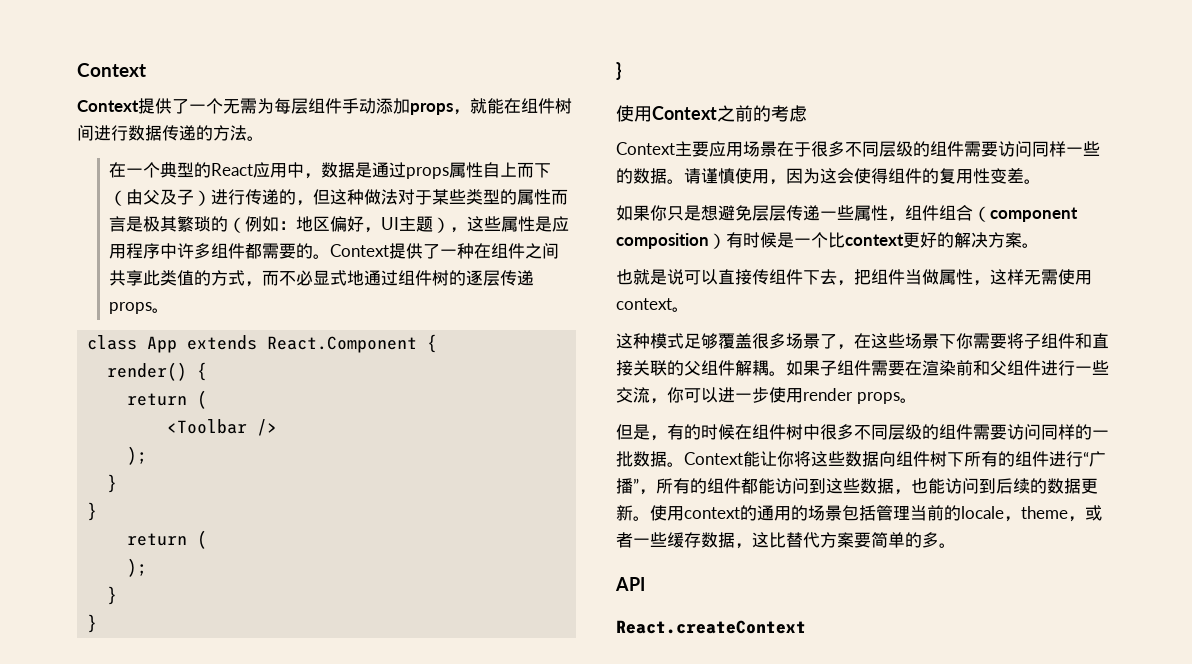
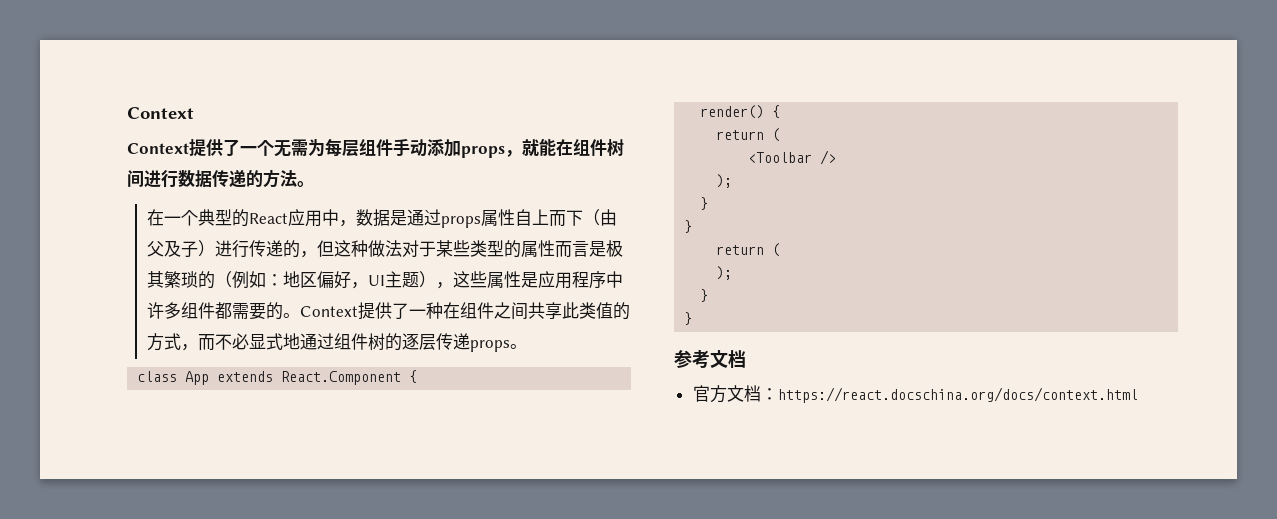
[616,62,622,80] [616,105,807,122] [616,141,1100,157] [616,168,1041,185] [616,205,1078,222] [616,232,1039,249] [616,269,1092,286] [616,298,689,312] [616,333,1109,350] [616,360,1109,376] [616,387,917,404] [616,424,1109,441] [616,451,1106,467] [616,478,1098,495] [616,505,1102,522] [616,532,956,549] [615,577,645,591] [616,620,806,634] } // 使用Context之前的考虑 // Context主要应用场景在于很多不同层级的组件需要访问同样一些的数据。请谨慎使用，因为这会使得组件的复用性变差。 // 如果你只是想避免层层传递一些属性，组件组合（component composition）有时候是一个比context更好的解决方案。 // 也就是说可以直接传组件下去，把组件当做属性，这样无需使用context。 // 这种模式足够覆盖很多场景了，在这些场景下你需要将子组件和直接关联的父组件解耦。如果子组件需要在渲染前和父组件进行一些交流，你可以进一步使用render props。 // 但是，有的时候在组件树中很多不同层级的组件需要访问同样的一批数据。Context能让你将这些数据向组件树下所有的组件进行“广播”，所有的组件都能访问到这些数据，也能访问到后续的数据更新。使用context的通用的场景包括管理当前的locale，theme，或者一些缓存数据，这比替代方案要简单的多。 // API // React.createContext -> [674,350,746,368] [692,385,1138,403] 参考文档 // 官方文档：https://react.docschina.org/docs/context.html

